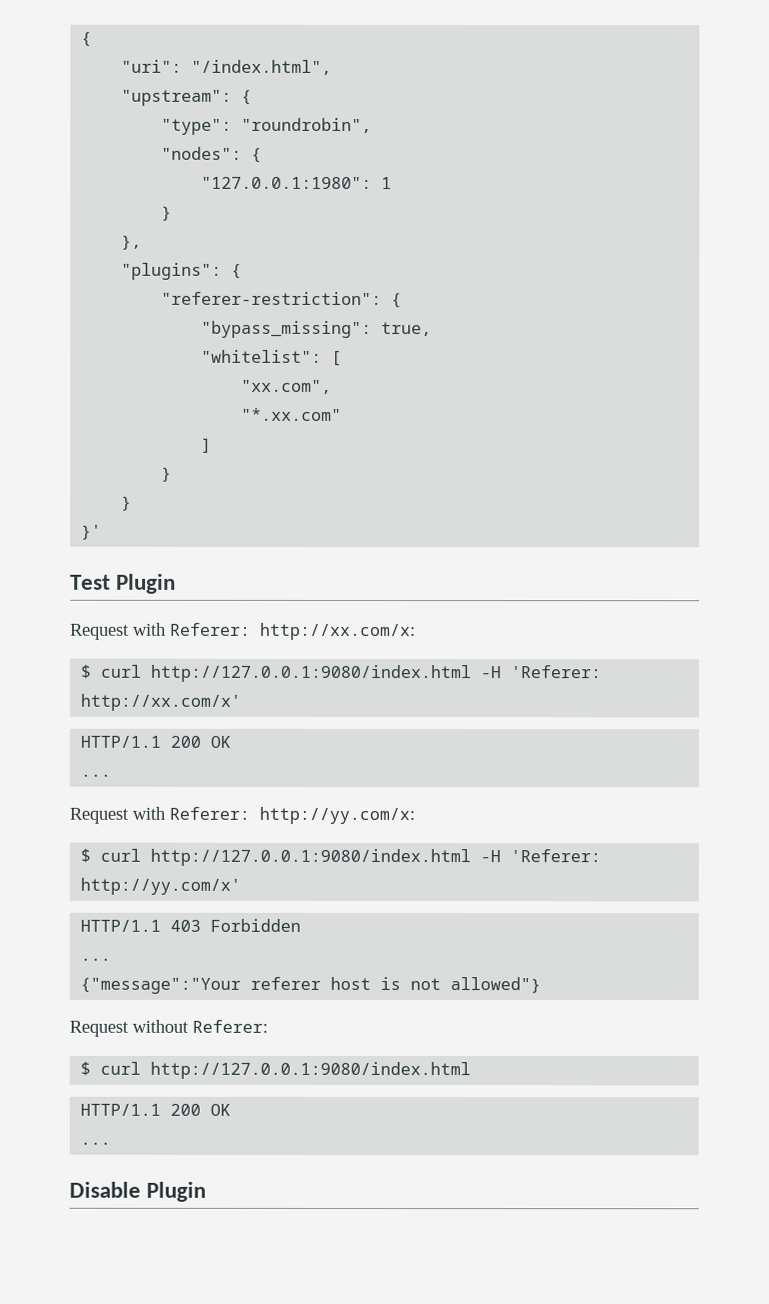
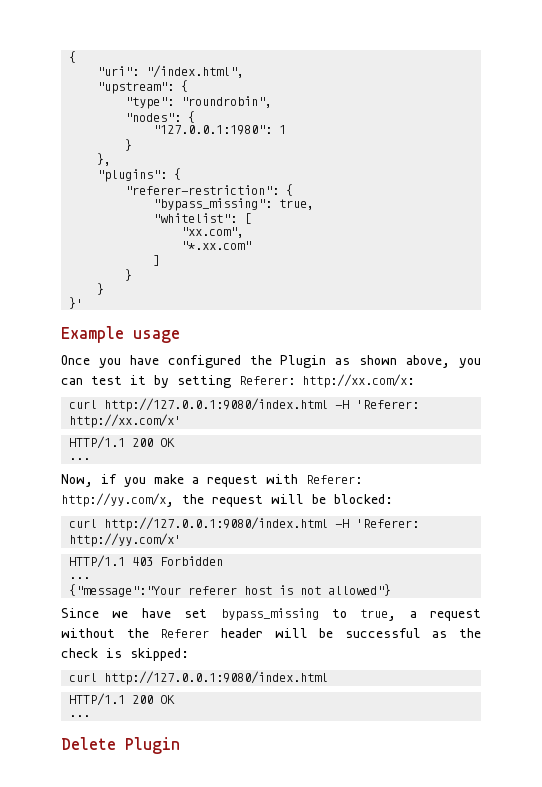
[70,573,177,594] [70,622,166,640] Test Plugin // Request with -> [61,326,180,343] [61,355,482,368] [61,375,231,388] Example usage // Once you have configured the Plugin as shown above, you can test it by setting
[80,664,92,679] $ -> (415, 381) none
[69,806,415,825] [80,848,92,863] Request with Referer: http://yy.com/x: // $ -> [61,474,362,487] [61,493,393,507] Now, if you make a request with Referer: http://yy.com/x, the request will be blocked: //
[69,1019,268,1037] [80,1061,92,1076] Request without Referer: // $ -> [61,608,481,621] [61,628,481,638] [61,648,189,661] Since we have set bypass_missing to true, a request without the Referer header will be successful as the check is skipped: //
[69,1181,141,1198] Disable -> [61,737,116,750] Delete

